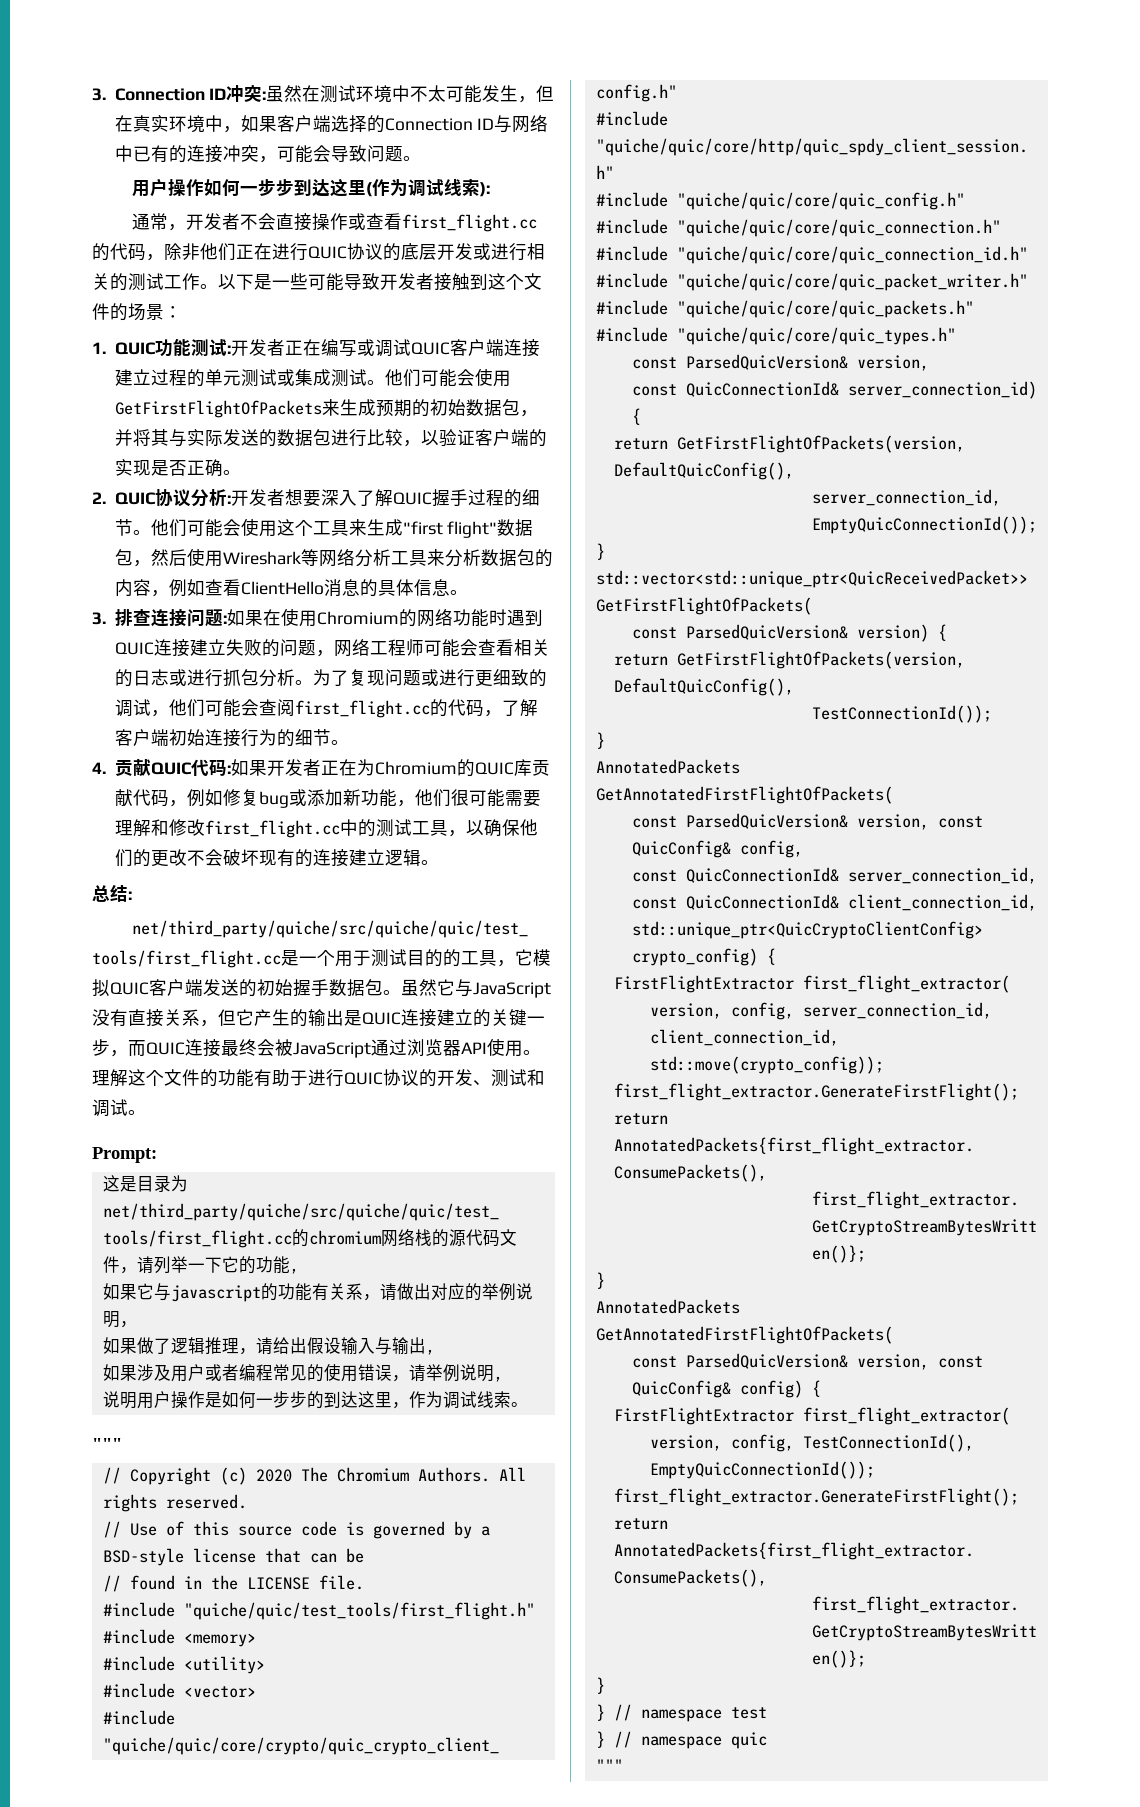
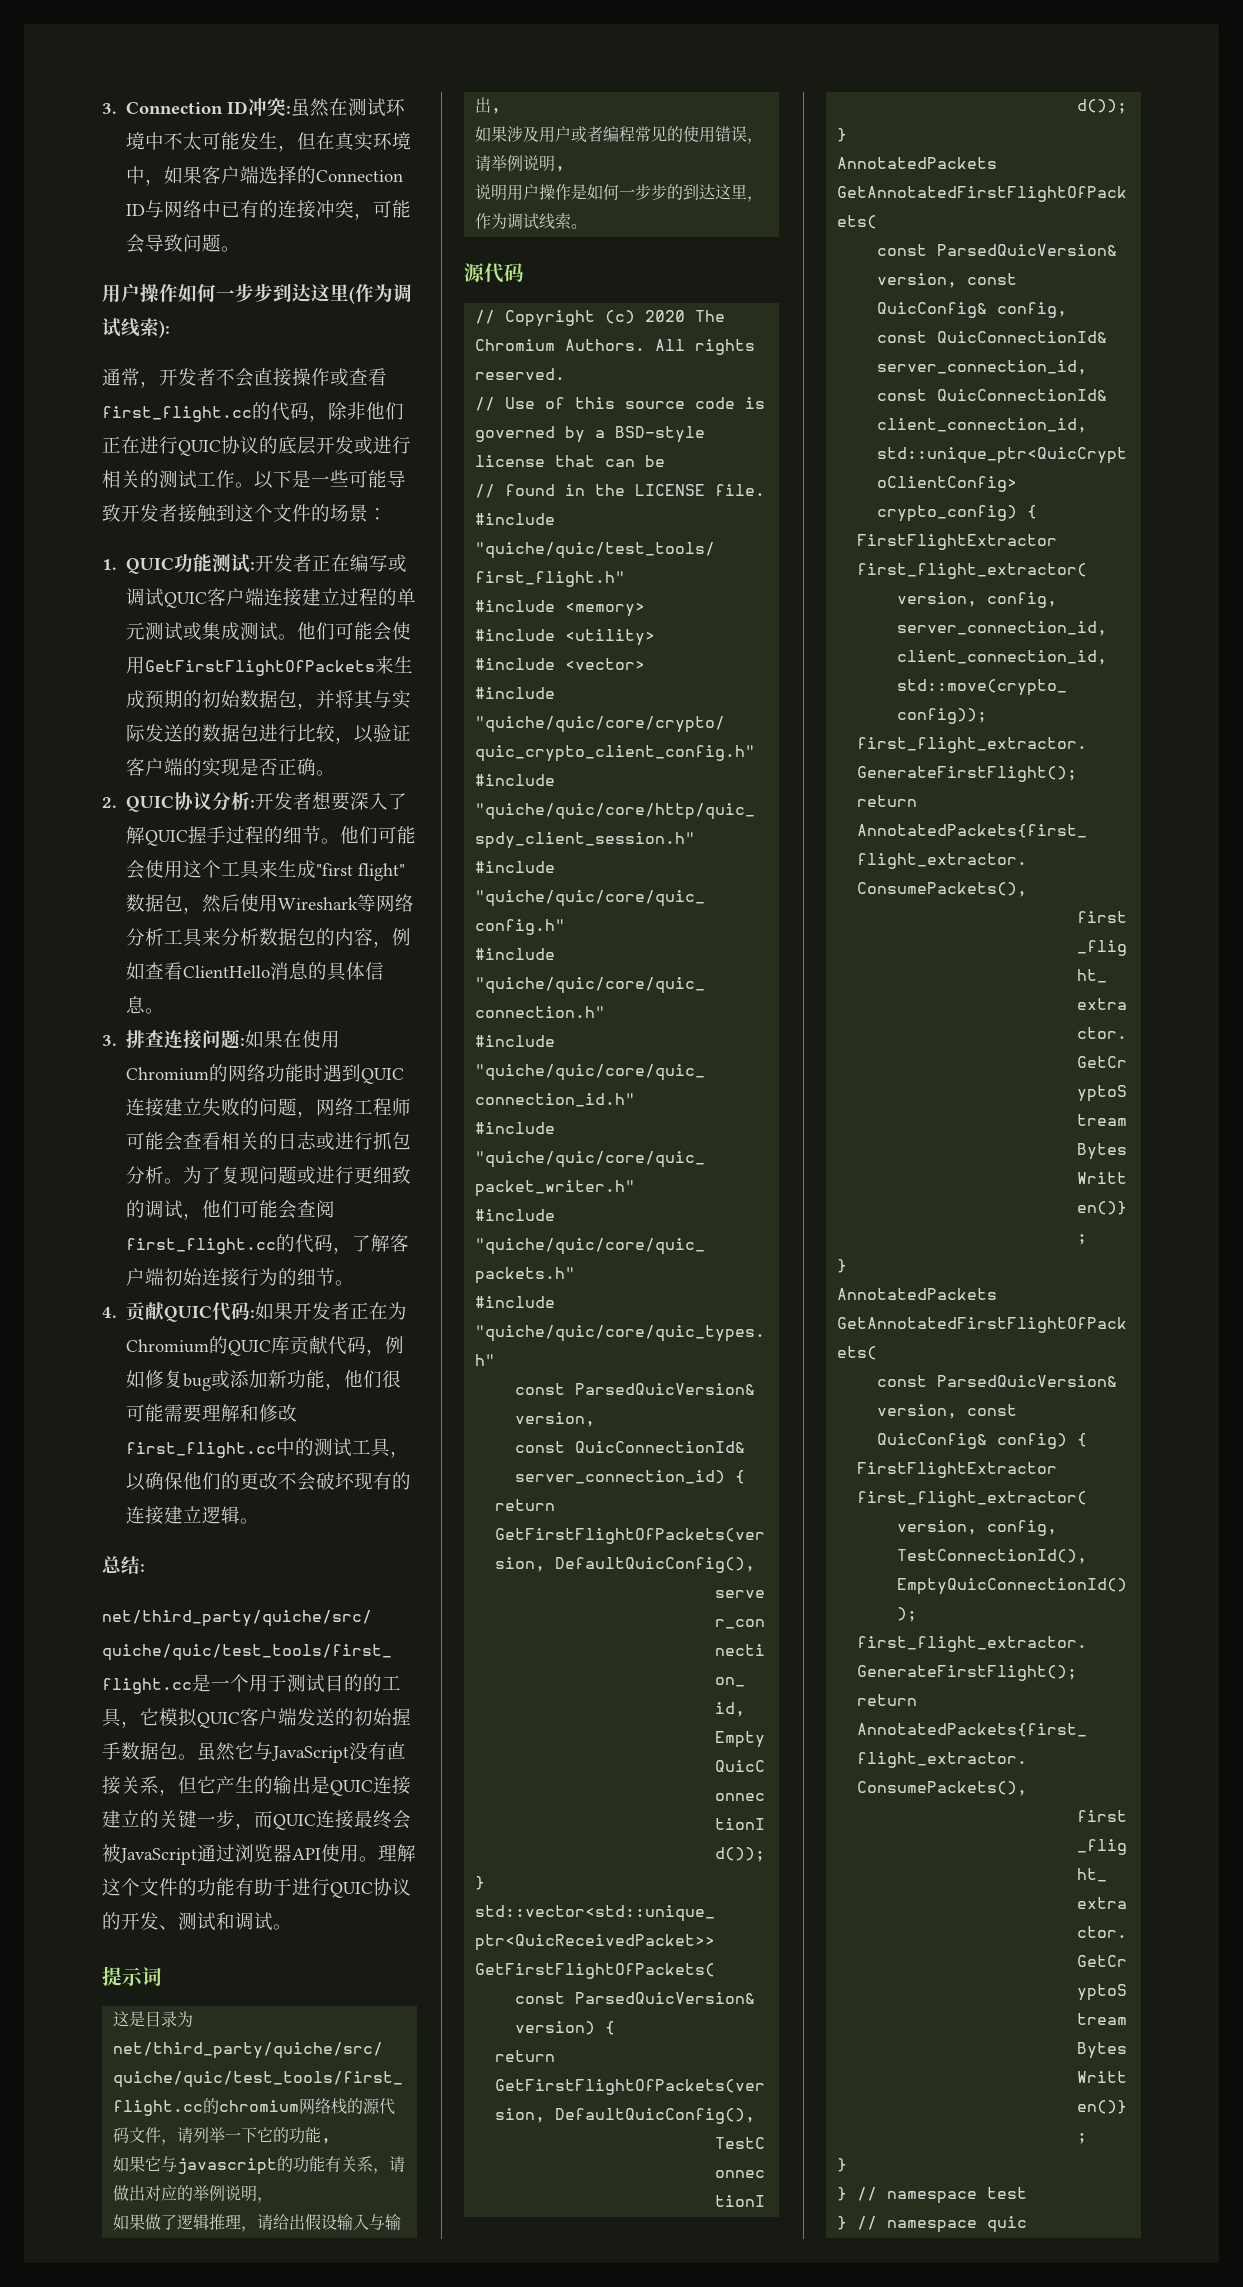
[92,1147,157,1163] Prompt: -> [102,1966,162,1986] 提示词
[92,1438,122,1450] """ -> [464,263,524,283] 源代码
[595,1759,623,1772] // """ -> (1028, 2224) none

